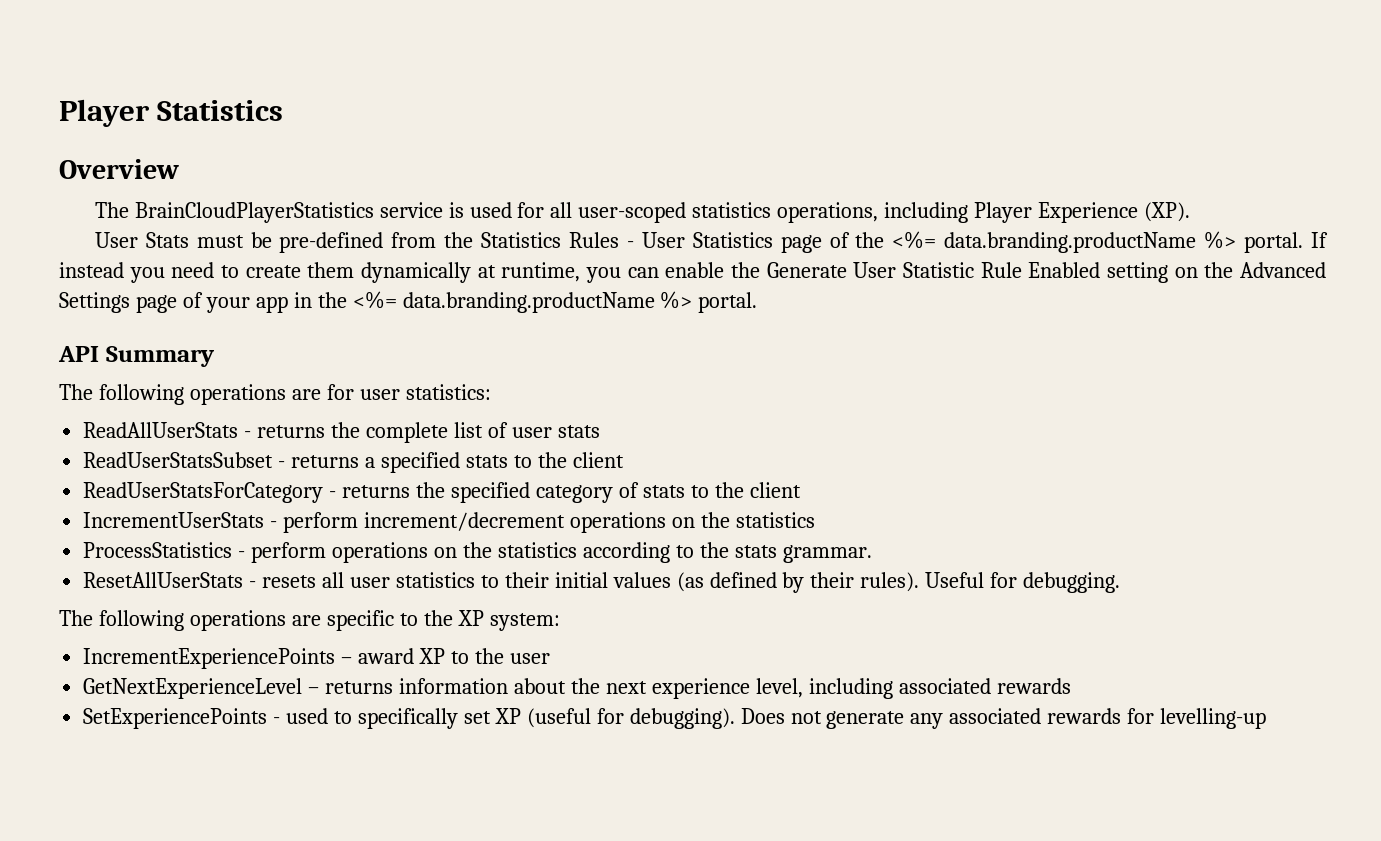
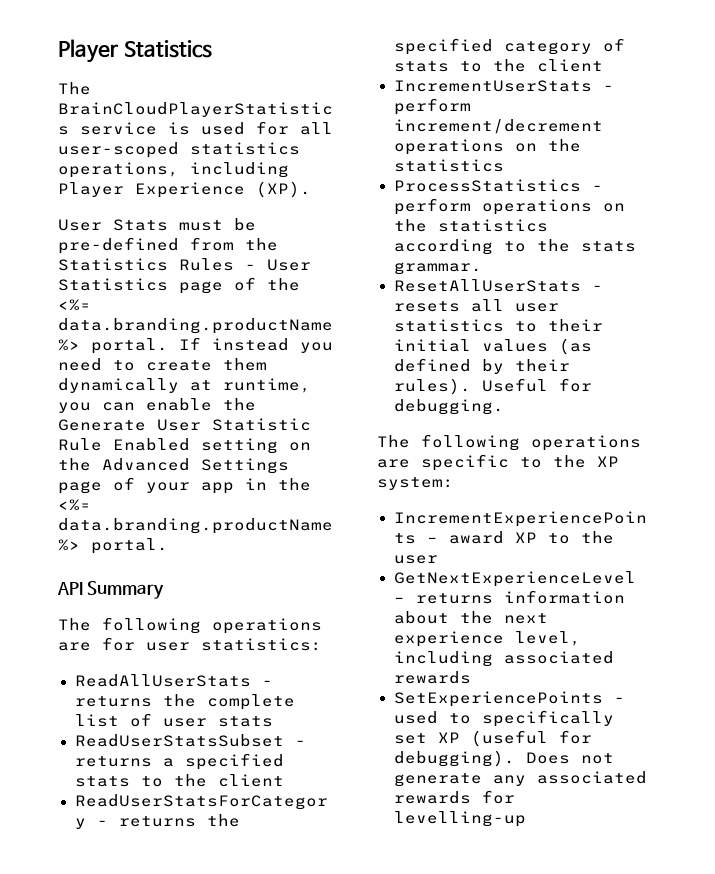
[59,159,179,179] // Overview -> (212, 49) none

